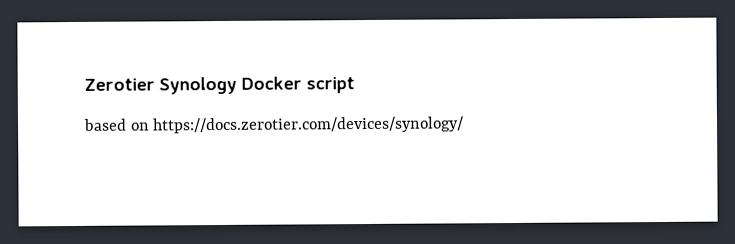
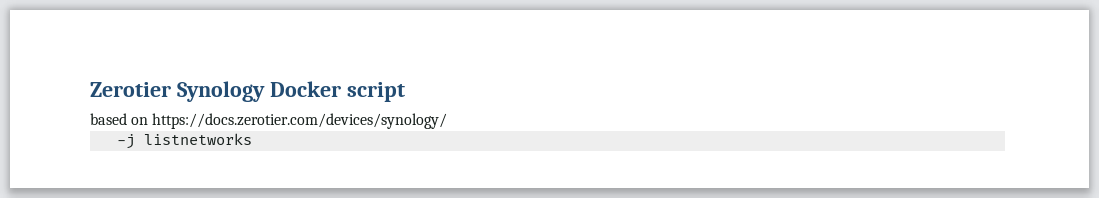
(465, 125) none -> [117,133,253,149] // -j listnetworks

